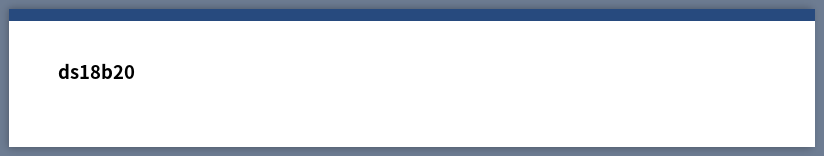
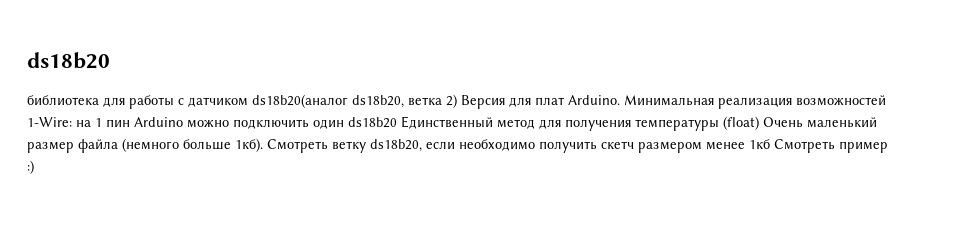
[58,63,135,79] ds18b20 -> [27,52,110,69] [27,94,886,109] [27,116,877,131] [27,138,888,153] [27,160,34,174] ds18b20 // библиотека для работы с датчиком ds18b20(аналог ds18b20, ветка 2) Версия для плат Arduino. Минимальная реализация возможностей 1-Wire: на 1 пин Arduino можно подключить один ds18b20 Единственный метод для получения температуры (float) Очень маленький размер файла (немного больше 1кб). Смотреть ветку ds18b20, если необходимо получить скетч размером менее 1кб Смотреть пример :)

